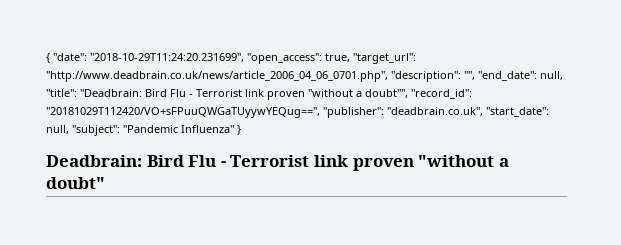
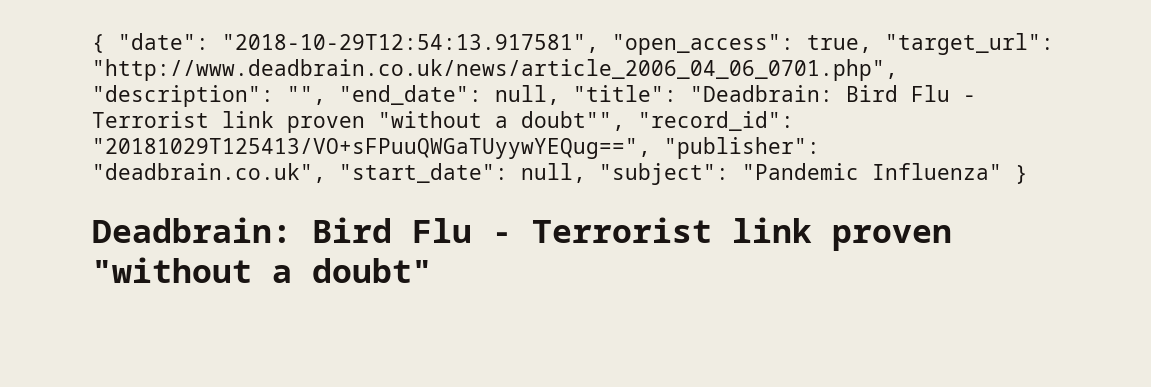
[90,53,244,62] "2018-10-29T11:24:20.231699", -> [222,34,599,53] "2018-10-29T12:54:13.917581",
[46,107,320,118] "20181029T112420/VO+sFPuuQWGaTUyywYEQug==", -> [92,138,651,159] "20181029T125413/VO+sFPuuQWGaTUyywYEQug==",

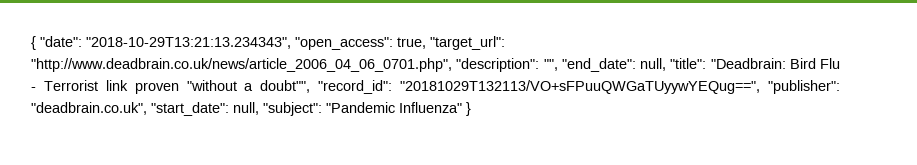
[222,34,599,53] "2018-10-29T12:54:13.917581", -> [86,37,291,49] "2018-10-29T13:21:13.234343",
[92,138,651,159] "20181029T125413/VO+sFPuuQWGaTUyywYEQug==", -> [400,80,761,94] "20181029T132113/VO+sFPuuQWGaTUyywYEQug==",
[92,217,952,251] [92,257,432,283] // Deadbrain: Bird Flu - Terrorist link proven "without a doubt" -> (471, 109) none

